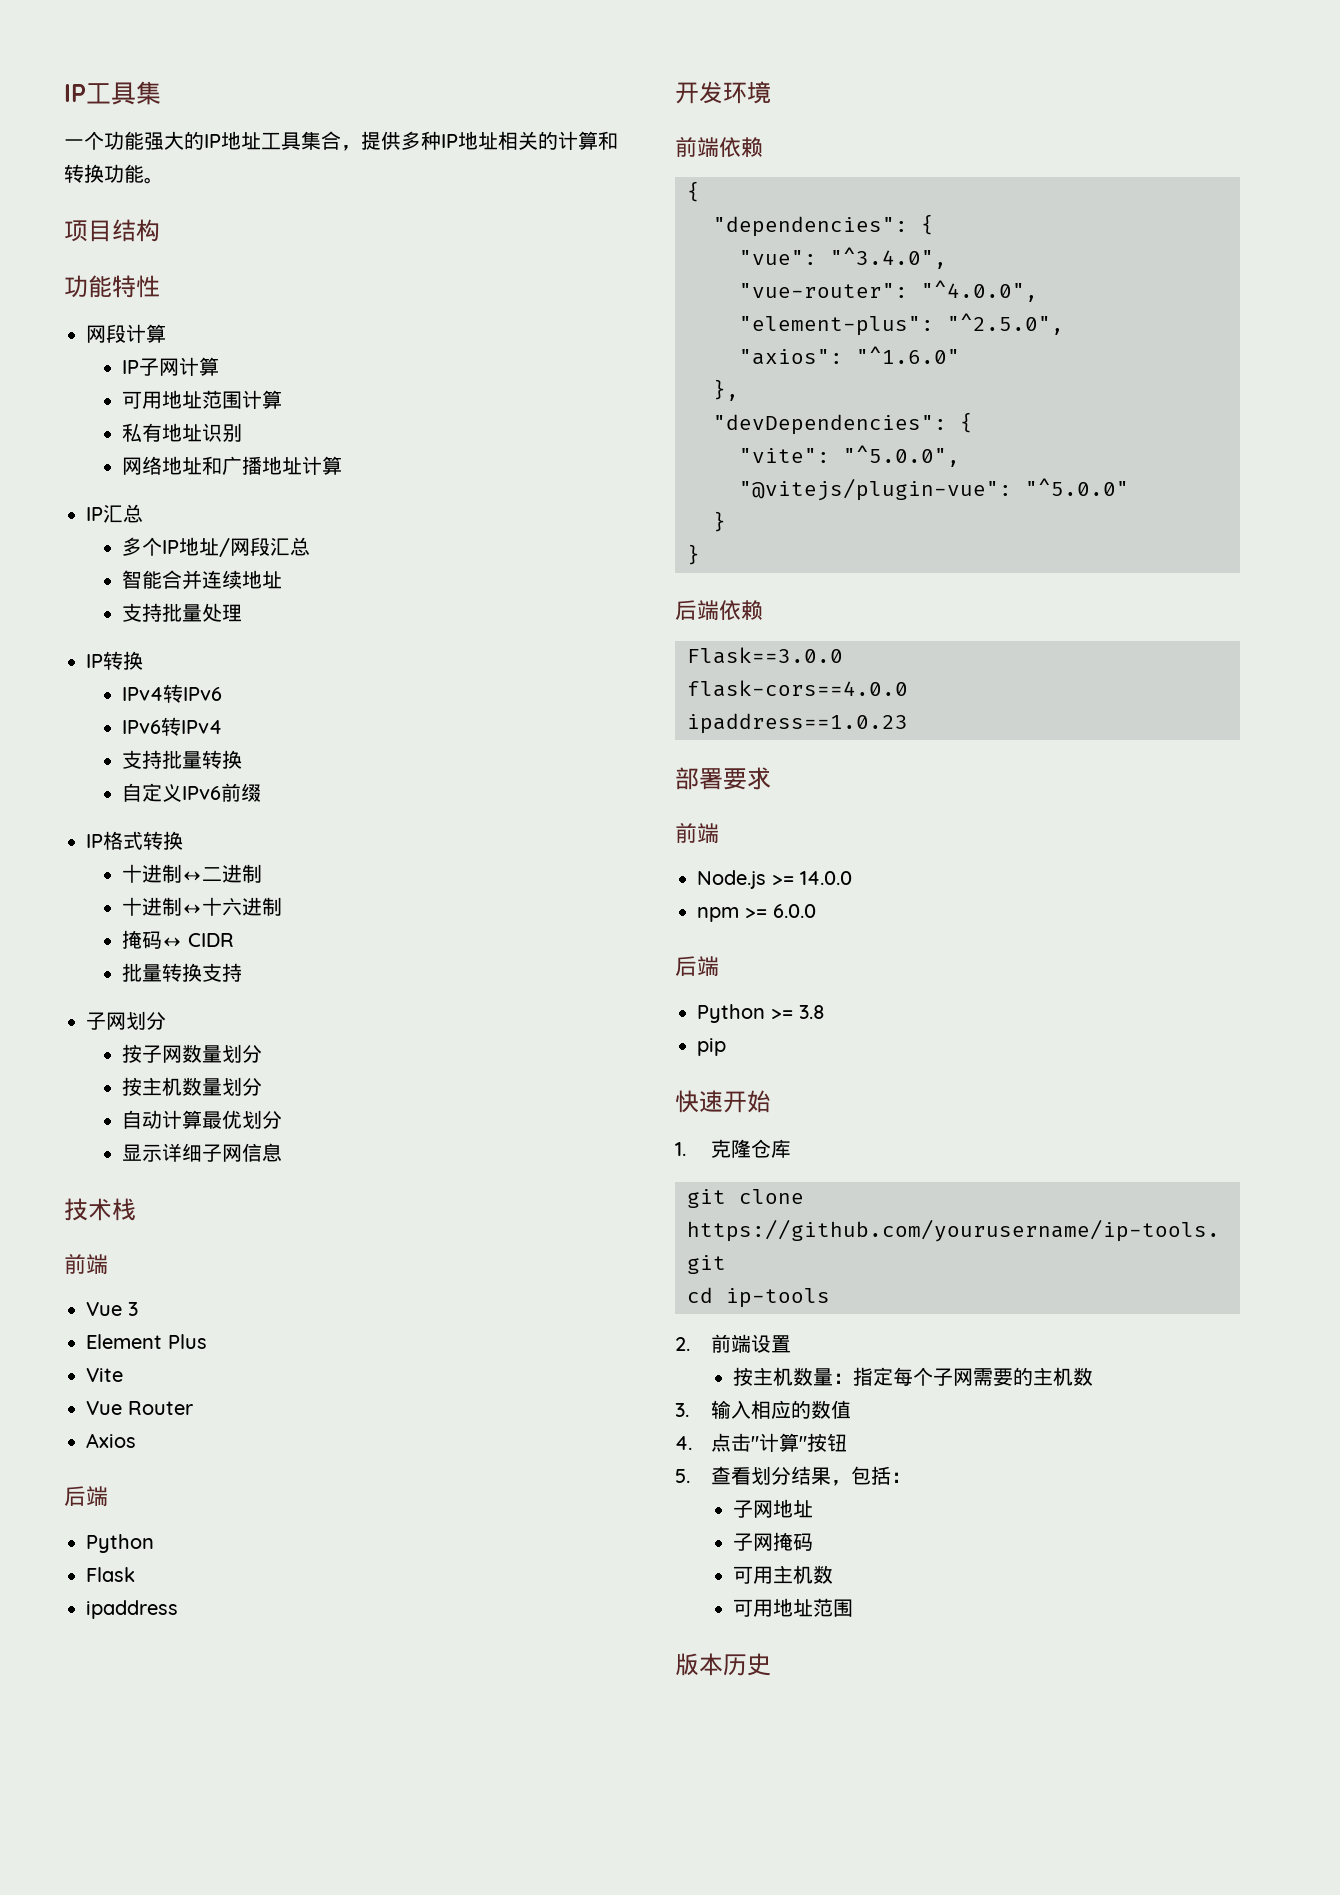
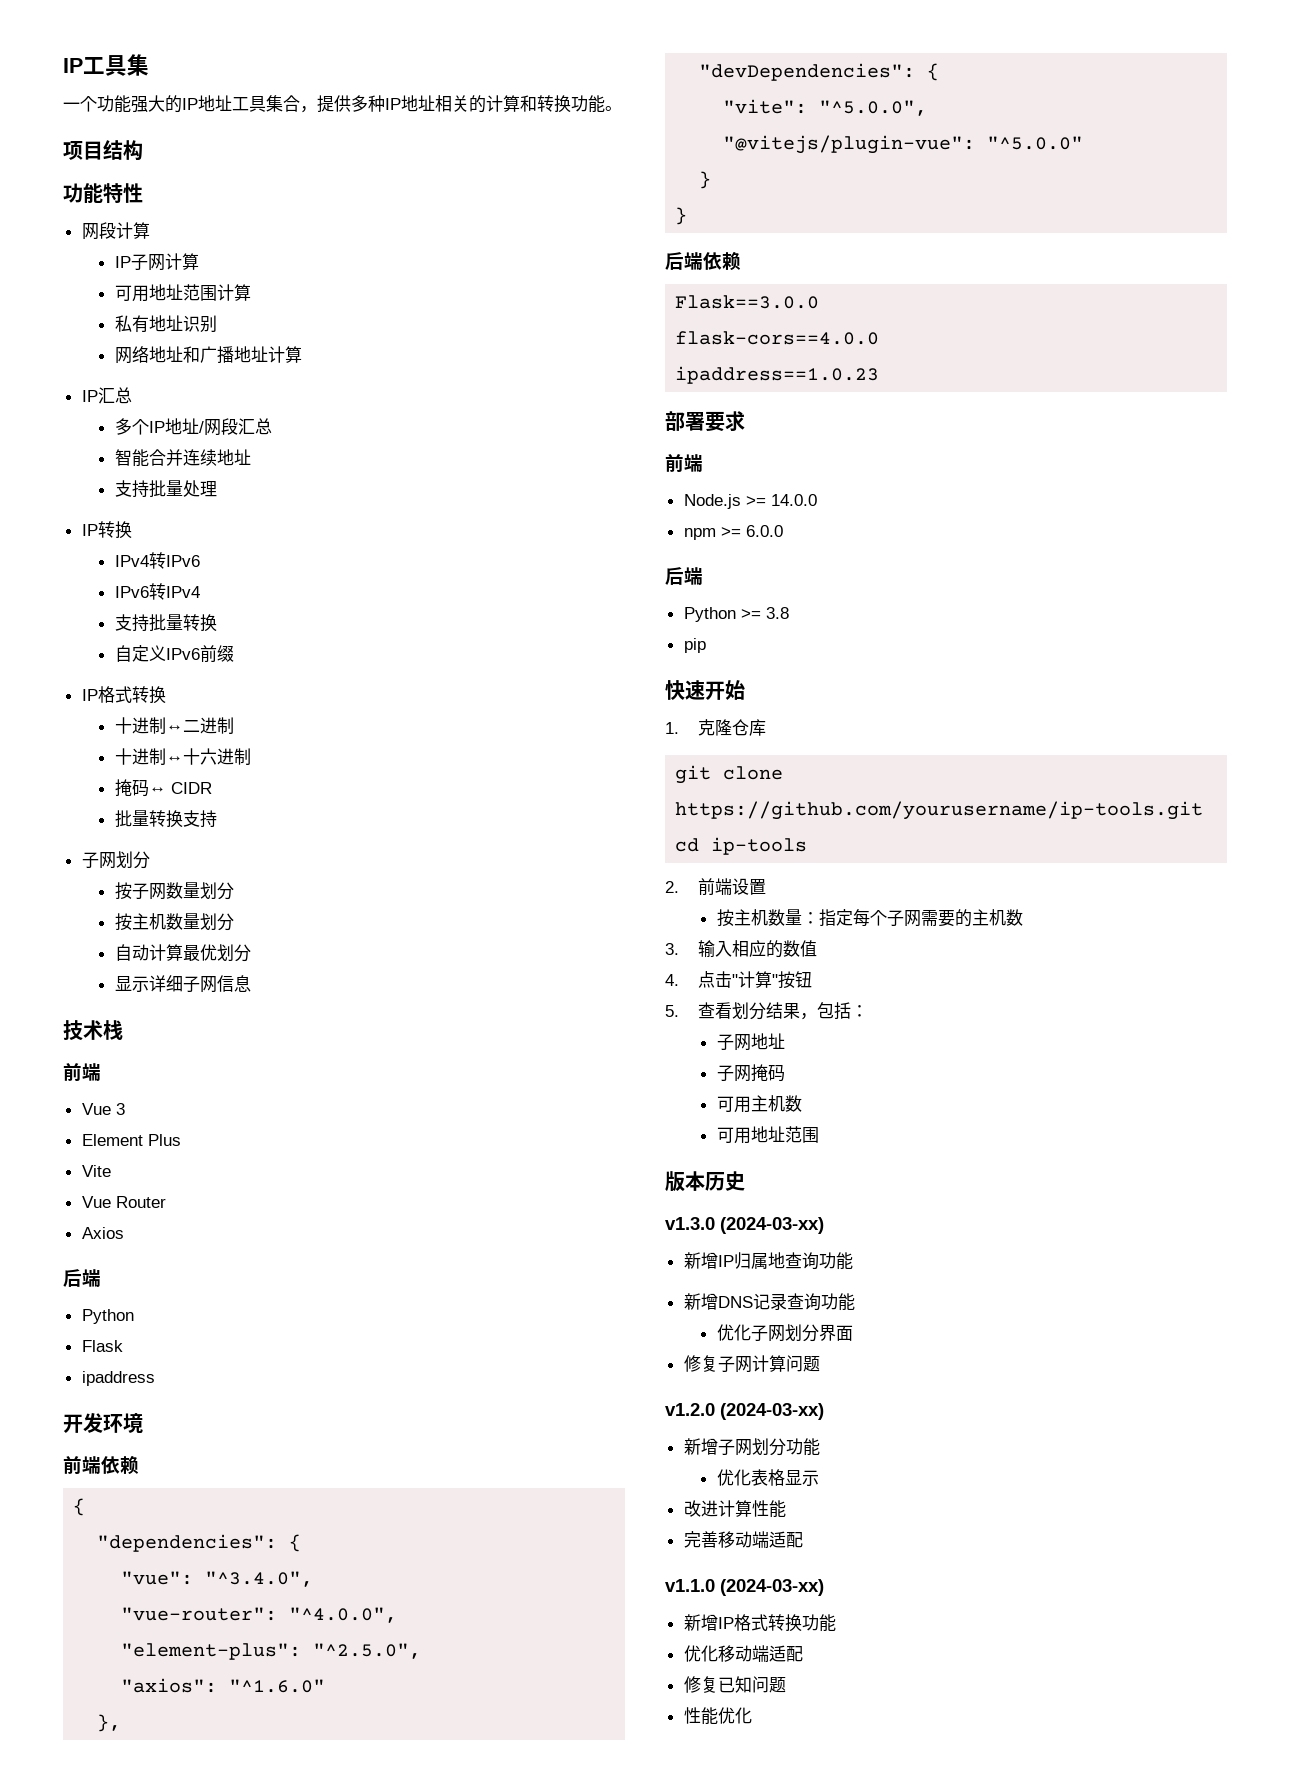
(771, 1664) none -> [665,1217,824,1234] [683,1252,853,1270] [683,1293,855,1311] [716,1324,853,1342] [683,1355,820,1373] [665,1403,824,1420] [683,1438,820,1456] [716,1469,819,1486] [683,1500,786,1518] [683,1531,803,1548] [665,1579,824,1596] [683,1614,836,1632] [683,1645,803,1662] [683,1676,786,1693] [683,1707,752,1725] // v1.3.0 (2024-03-xx) // 新增IP归属地查询功能 // 新增DNS记录查询功能 // 优化子网划分界面 // 修复子网计算问题 // v1.2.0 (2024-03-xx) // 新增子网划分功能 // 优化表格显示 // 改进计算性能 // 完善移动端适配 // v1.1.0 (2024-03-xx) // 新增IP格式转换功能 // 优化移动端适配 // 修复已知问题 // 性能优化

